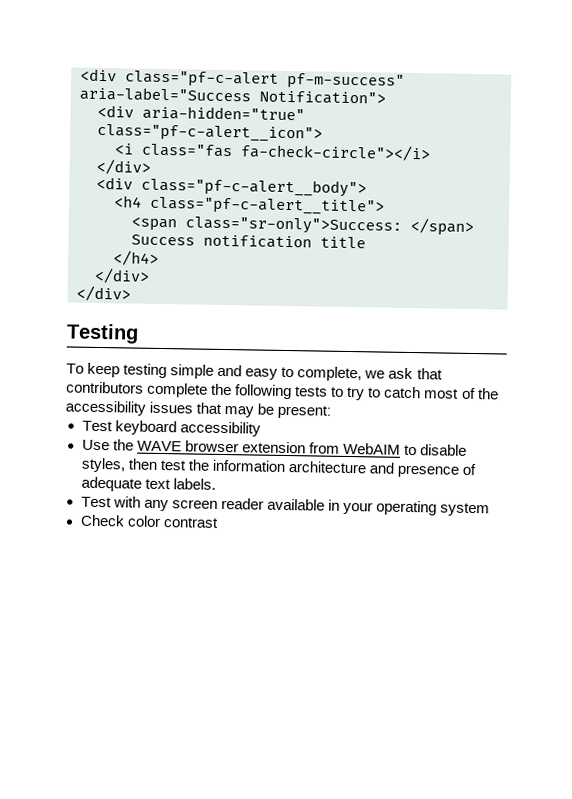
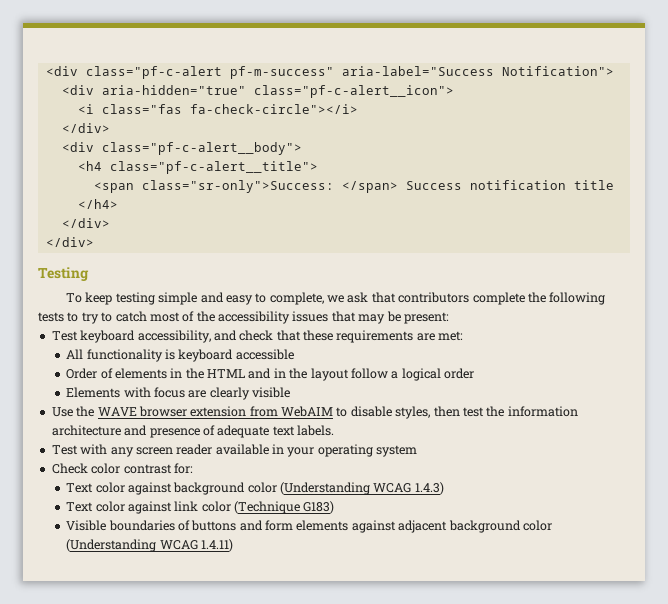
[179,421,261,437] accessibility -> [137,330,464,343] [66,349,294,362] [66,368,475,381] [66,387,291,400] accessibility, and check that these requirements are met: // All functionality is keyboard accessible // Order of elements in the HTML and in the layout follow a logical order // Elements with focus are clearly visible
(219, 522) none -> [173,463,193,474] [66,482,444,495] [66,501,335,514] [66,520,552,533] [66,539,233,552] for: // Text color against background color (Understanding WCAG 1.4.3) // Text color against link color (Technique G183) // Visible boundaries of buttons and form elements against adjacent background color (Understanding WCAG 1.4.11)

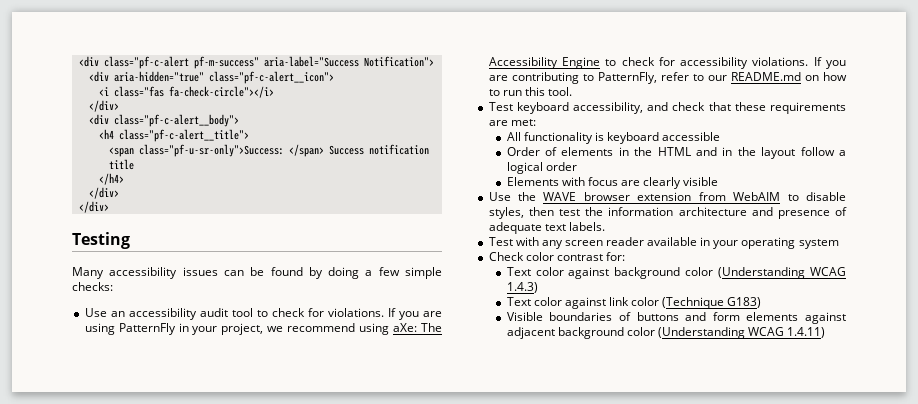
[141,180,334,193] class="sr-only">Success: -> [138,144,284,157] class="pf-u-sr-only">Success:
[66,292,606,305] [38,311,449,324] To keep testing simple and easy to complete, we ask that contributors complete the following tests to try to catch most of the accessibility issues that may be present: -> [72,267,443,279] [72,282,113,291] [84,308,442,320] [84,323,443,335] [488,57,846,69] [488,72,847,84] [488,87,572,96] Many accessibility issues can be found by doing a few simple checks: // Use an accessibility audit tool to check for violations. If you are using PatternFly in your project, we recommend using aXe: The Accessibility Engine to check for accessibility violations. If you are contributing to PatternFly, refer to our README.md on how to run this tool.

